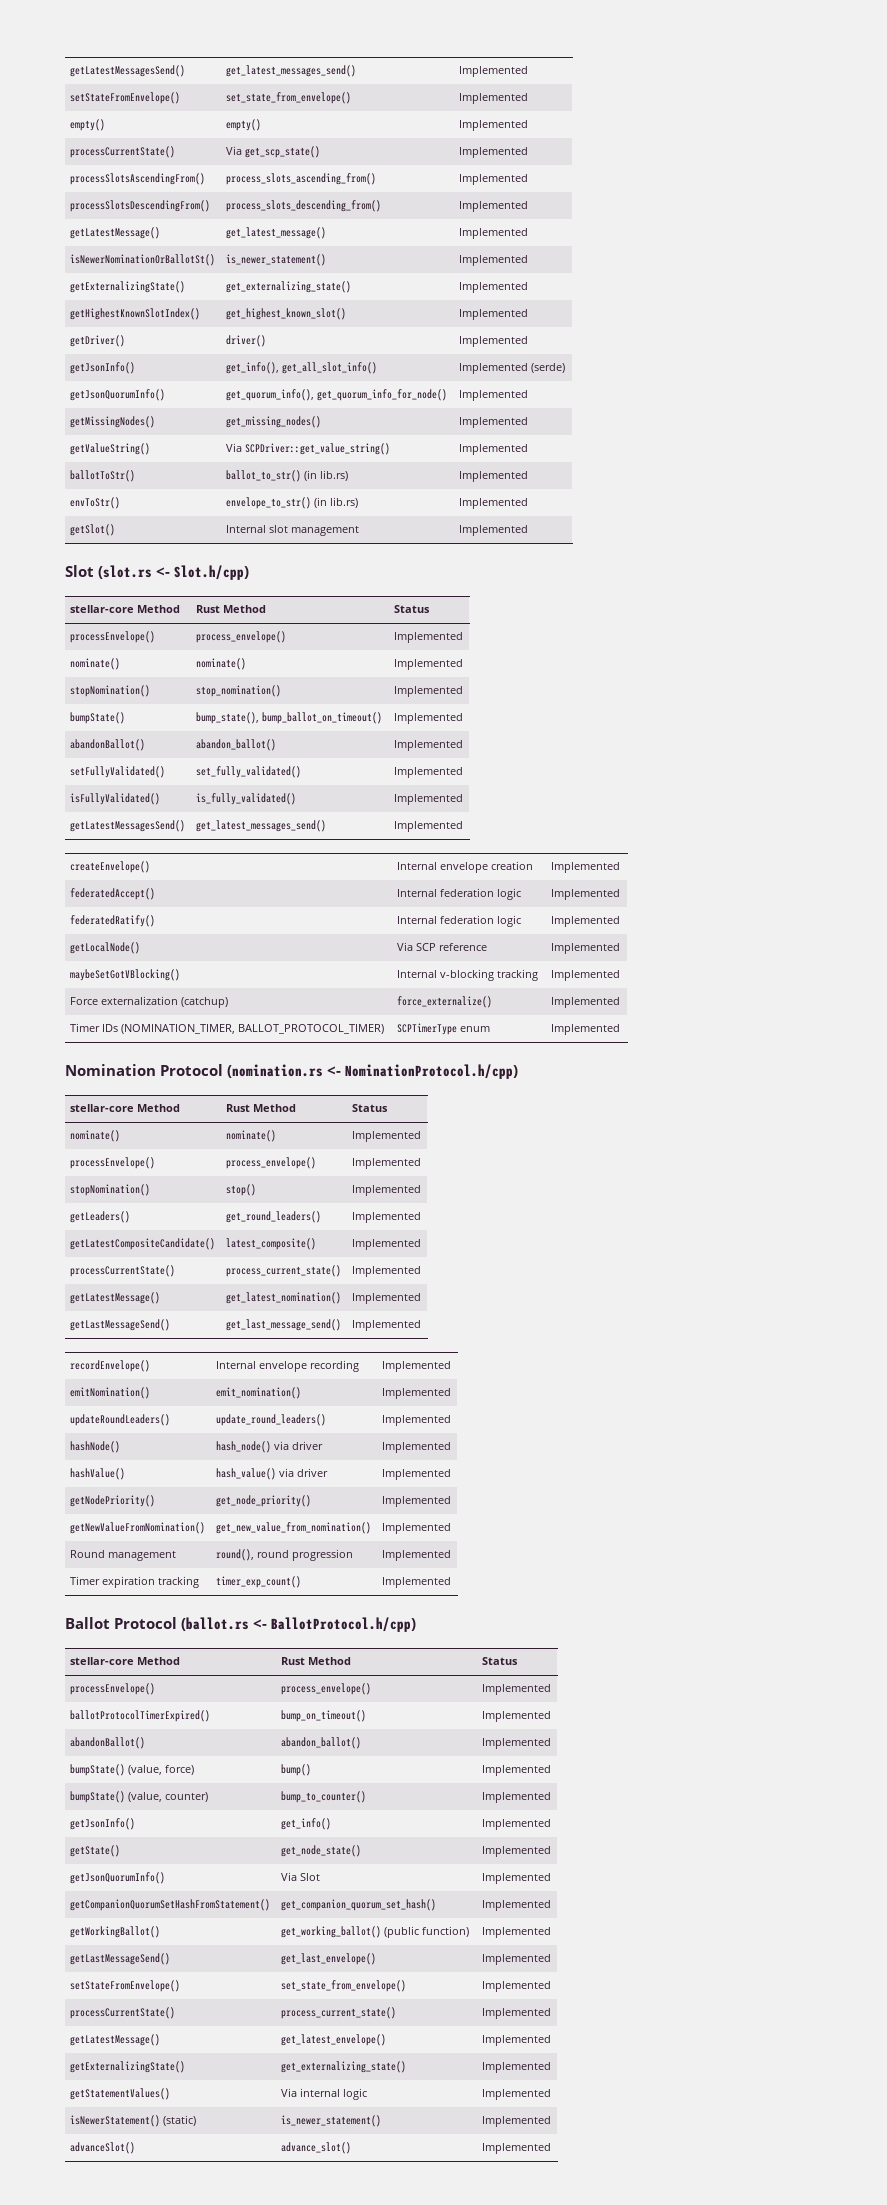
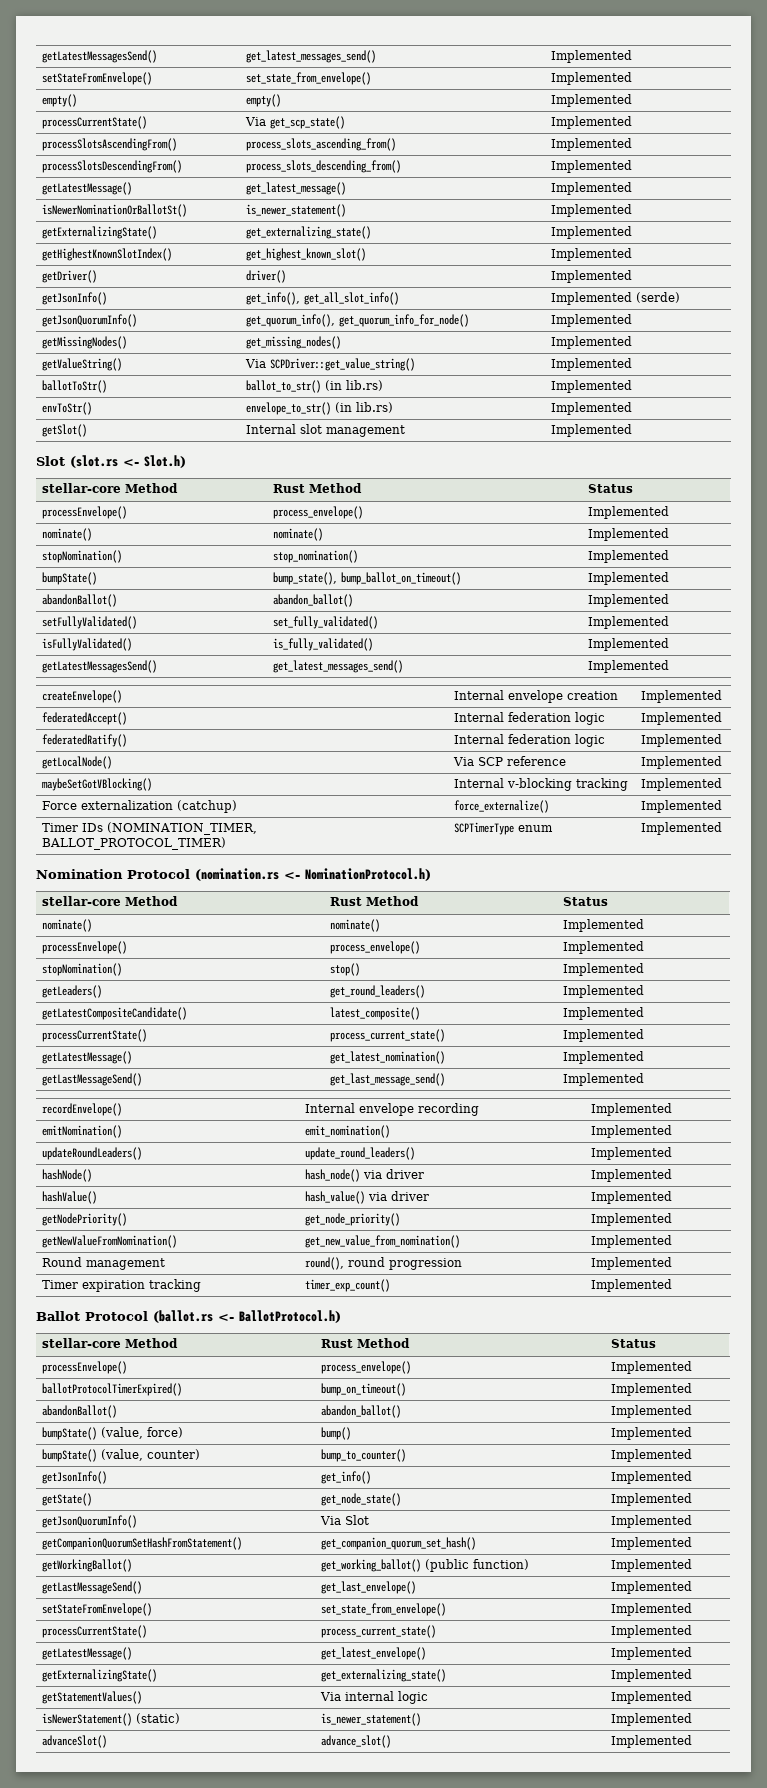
[174,565,249,580] Slot.h/cpp) -> [144,455,186,468] Slot.h)
[345,1064,518,1079] NominationProtocol.h/cpp) -> [305,868,431,881] NominationProtocol.h)
[271,1617,416,1632] BallotProtocol.h/cpp) -> [239,1310,341,1323] BallotProtocol.h)

